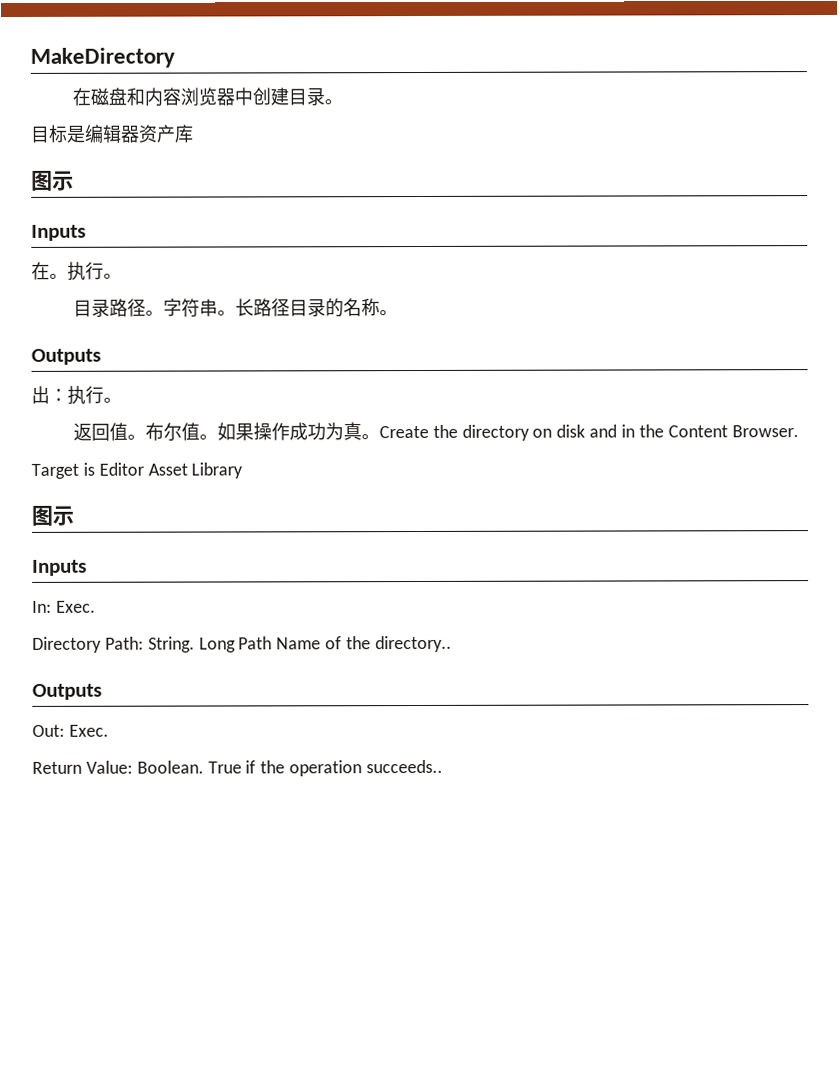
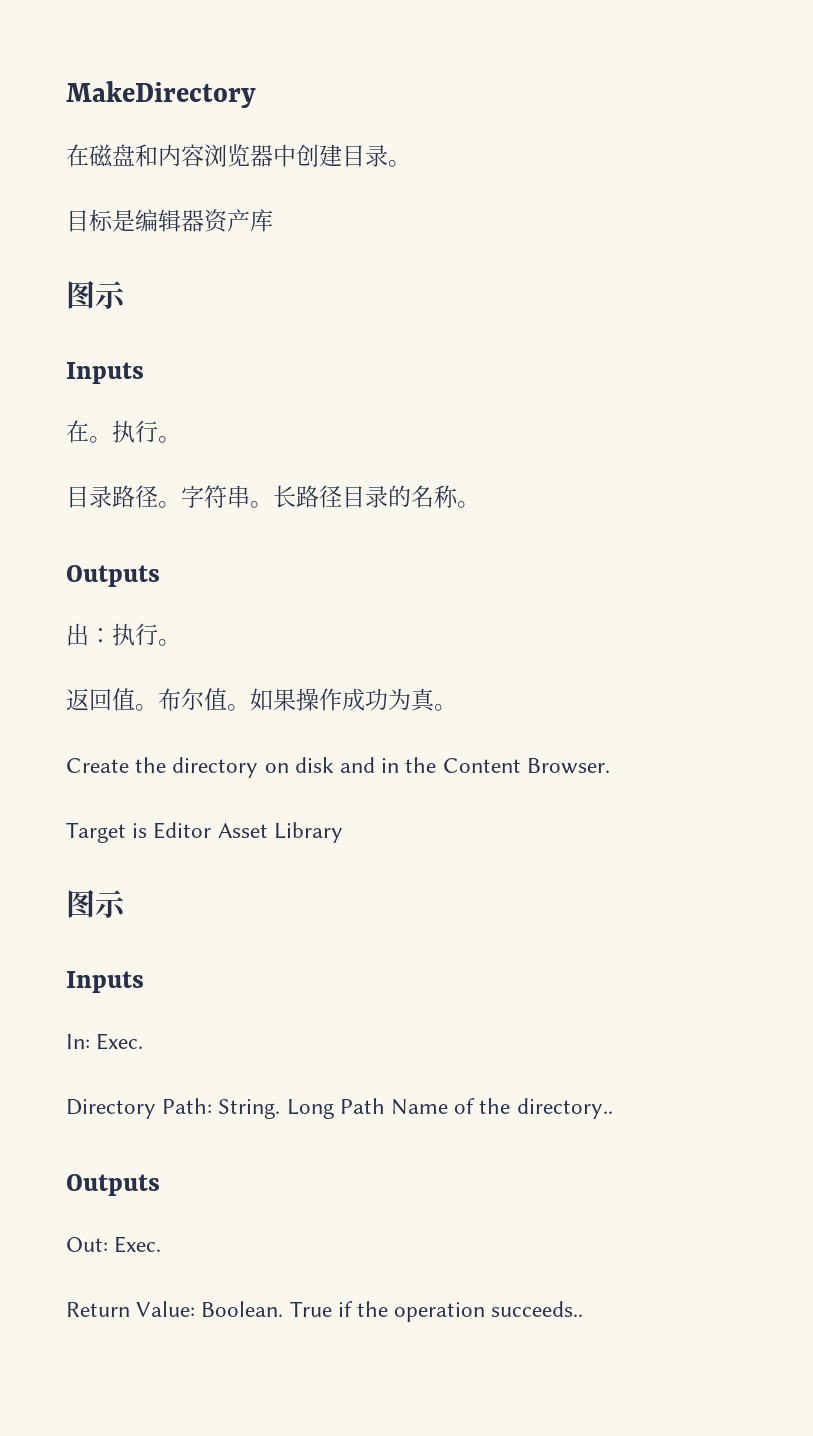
(380, 437) none -> (457, 707) //

